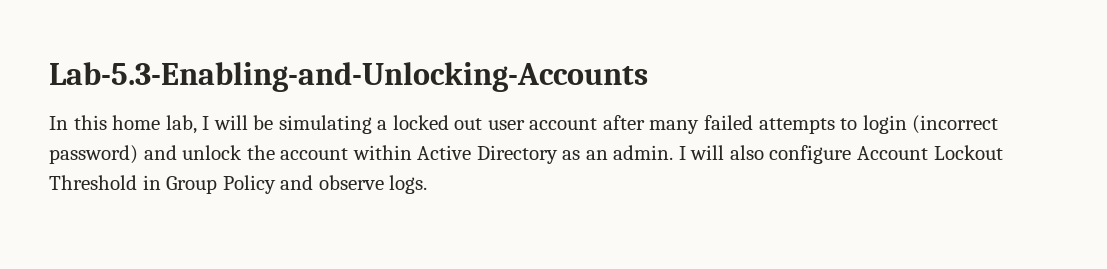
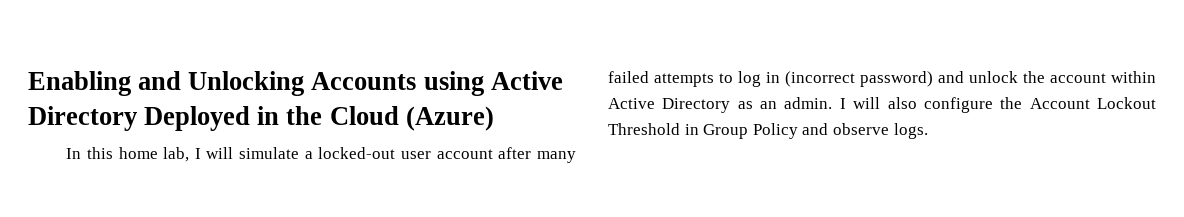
[49,62,648,92] Lab-5.3-Enabling-and-Unlocking-Accounts -> [28,71,563,96] [28,106,494,131] Enabling and Unlocking Accounts using Active Directory Deployed in the Cloud (Azure)
[253,115,483,134] be simulating a locked out -> [239,147,396,159] simulate a locked-out
[862,115,907,134] login -> [738,71,780,87] log in
(852, 154) none -> [1000,97,1023,109] the

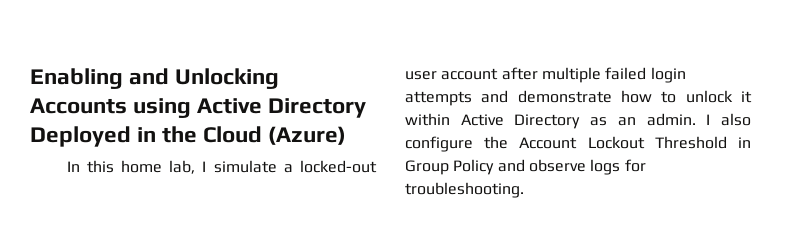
[206,147,234,159] will -> (207, 166) none
[537,151,577,163] [608,71,1106,87] many failed attempts to log in (incorrect password) and unlock the account -> [541,67,686,83] [405,90,752,106] multiple failed login attempts and demonstrate how to unlock it
[853,97,881,109] will -> (711, 119) none
[893,123,928,139] logs. -> [590,159,646,175] [405,182,524,198] logs for troubleshooting.

